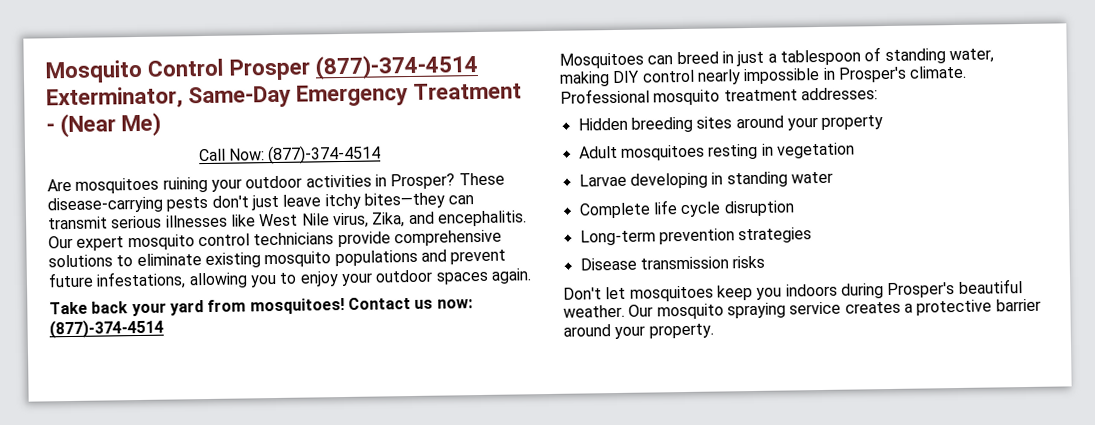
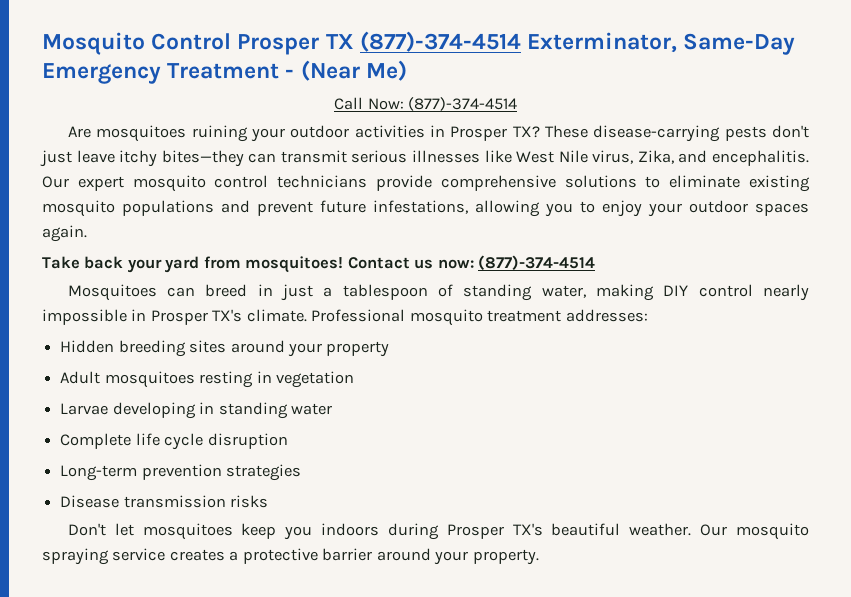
(312, 69) none -> [325,34,354,49] TX
[390,173,456,190] Prosper? -> [450,126,540,141] Prosper TX?
[837,66,907,83] Prosper's -> [150,309,243,325] Prosper TX's
[887,282,956,299] Prosper's -> [446,523,543,539] Prosper TX's

